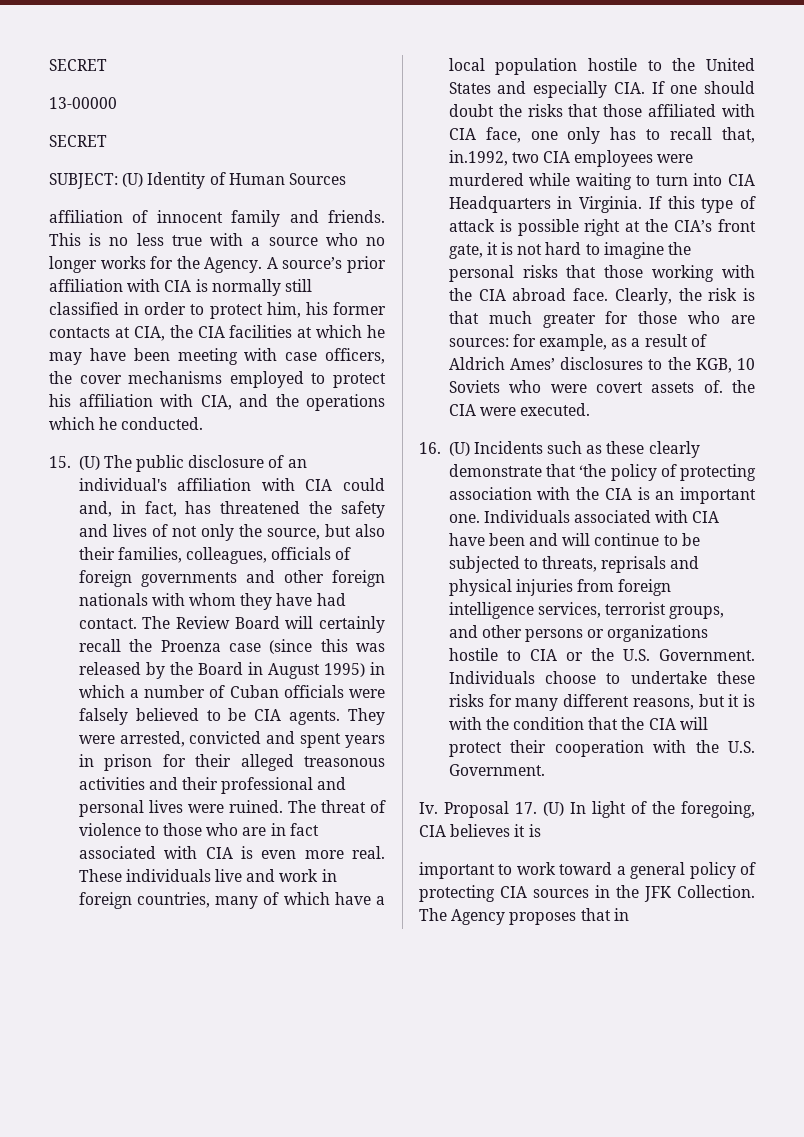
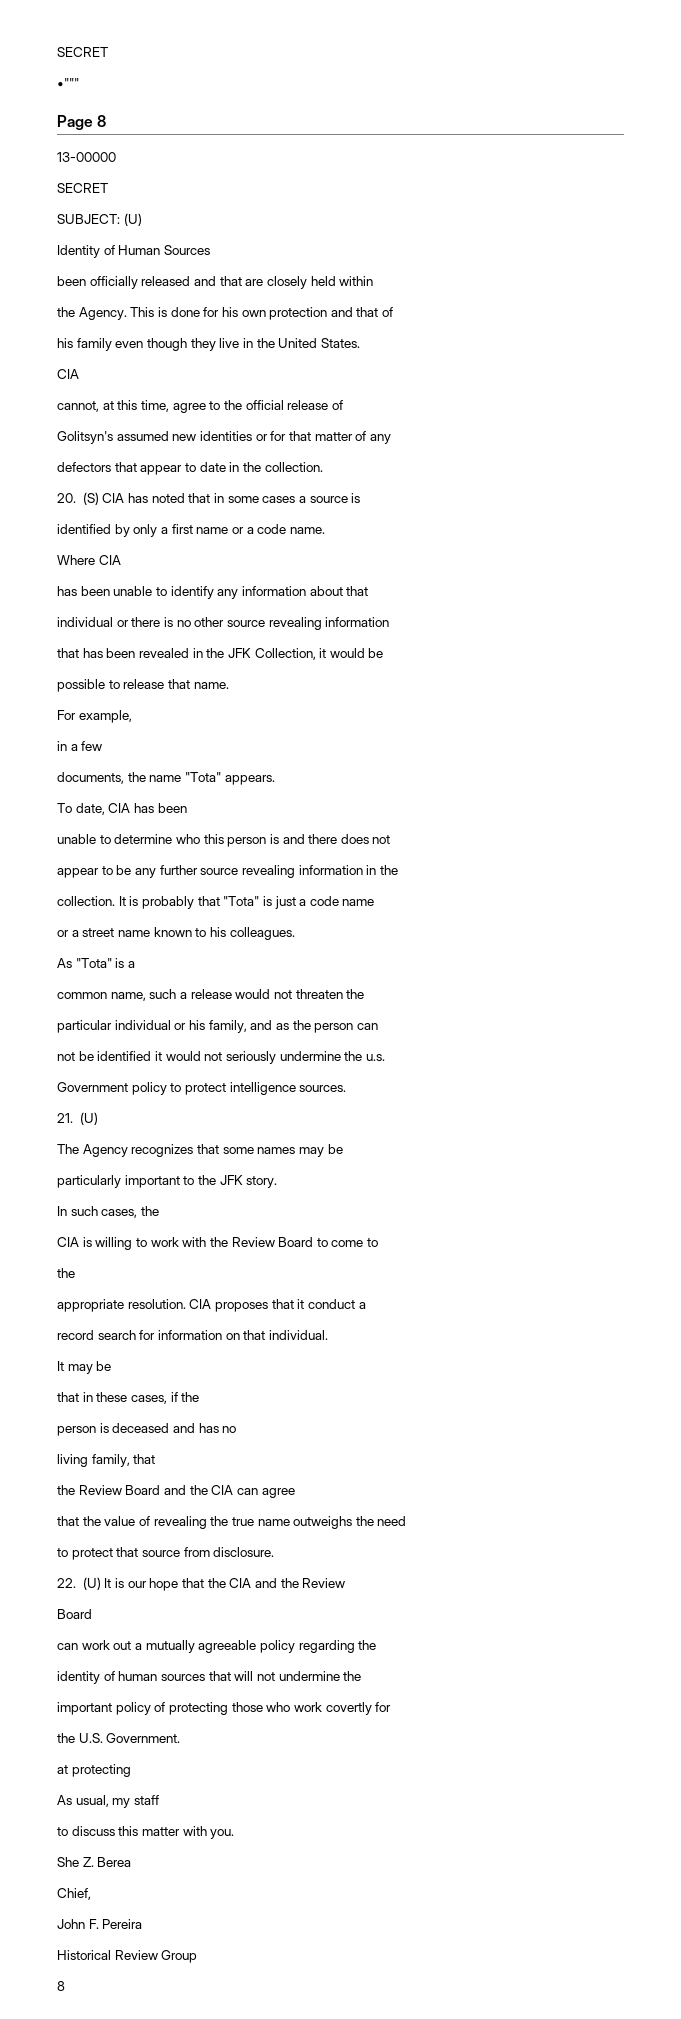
[49,59,107,71] SECRET -> [57,47,108,57] [57,78,79,88] [57,115,107,130] SECRET // •""" // Page 8
(144, 180) none -> (142, 219) //
[49,210,385,227] [49,233,385,246] [49,256,386,273] [49,279,312,296] [49,302,386,319] [49,325,385,341] [49,348,385,365] [49,371,386,388] [49,394,385,411] [49,417,204,430] [49,455,307,472] [78,478,385,491] [78,501,385,518] [78,524,385,541] [78,547,352,564] [78,570,385,587] [78,593,346,610] [78,616,385,633] [78,639,385,654] [78,662,385,679] [78,685,385,698] [78,708,385,725] [78,731,385,748] [78,754,385,771] [78,777,347,794] [78,800,386,817] [78,823,319,836] [78,846,385,859] [78,869,337,882] [78,892,385,909] [448,58,755,75] [448,81,755,98] [448,104,755,117] [448,127,755,144] [448,150,694,167] [448,173,755,190] [448,196,756,213] [448,219,756,236] [448,242,692,259] [448,265,755,282] [448,288,755,305] [448,311,755,328] [448,334,707,351] [448,357,755,373] [448,380,755,393] [448,403,591,416] [419,441,700,458] [448,464,756,481] [448,487,756,504] [448,510,720,523] [448,533,700,546] [448,556,700,573] [448,579,672,596] [448,602,725,619] [448,625,709,642] [448,648,755,661] [448,671,755,684] [448,694,755,711] [448,717,708,730] [448,740,755,757] [448,764,545,776] [419,801,755,818] [419,824,541,837] [419,862,756,879] [419,885,755,902] [419,908,629,925] affiliation of innocent family and friends. This is no less true with a source who no longer works for the Agency. A source’s prior affiliation with CIA is normally still classified in order to protect him, his former contacts at CIA, the CIA facilities at which he may have been meeting with case officers, the cover mechanisms employed to protect his affiliation with CIA, and the operations which he conducted. // 15. (U) The public disclosure of an individual's affiliation with CIA could and, in fact, has threatened the safety and lives of not only the source, but also their families, colleagues, officials of foreign governments and other foreign nationals with whom they have had contact. The Review Board will certainly recall the Proenza case (since this was released by the Board in August 1995) in which a number of Cuban officials were falsely believed to be CIA agents. They were arrested, convicted and spent years in prison for their alleged treasonous activities and their professional and personal lives were ruined. The threat of violence to those who are in fact associated with CIA is even more real. These individuals live and work in foreign countries, many of which have a local population hostile to the United States and especially CIA. If one should doubt the risks that those affiliated with CIA face, one only has to recall that, in.1992, two CIA employees were murdered while waiting to turn into CIA Headquarters in Virginia. If this type of attack is possible right at the CIA’s front gate, it is not hard to imagine the personal risks that those working with the CIA abroad face. Clearly, the risk is that much greater for those who are sources: for example, as a result of Aldrich Ames’ disclosures to the KGB, 10 Soviets who were covert assets of. the CIA were executed. // 16. (U) Incidents such as these clearly demonstrate that ‘the policy of protecting association with the CIA is an important one. Individuals associated with CIA have been and will continue to be subjected to threats, reprisals and physical injuries from foreign intelligence services, terrorist groups, and other persons or organizations hostile to CIA or the U.S. Government. Individuals choose to undertake these risks for many different reasons, but it is with the condition that the CIA will protect their cooperation with the U.S. Government. // Iv. Proposal 17. (U) In light of the foregoing, CIA believes it is // important to work toward a general policy of protecting CIA sources in the JFK Collection. The Agency proposes that in -> [57,276,374,289] [57,307,394,320] [57,338,360,351] [57,369,79,379] [57,400,343,413] [57,431,391,444] [57,462,323,475] [57,492,361,505] [57,524,325,537] [57,555,121,565] [57,586,369,599] [57,617,390,630] [57,648,384,660] [57,679,229,692] [57,710,132,723] [57,741,103,751] [57,772,275,785] [57,803,187,815] [57,834,391,847] [57,865,398,878] [57,896,375,909] [57,927,295,940] [57,958,135,968] [57,989,365,1001] [57,1020,378,1033] [57,1051,385,1064] [57,1082,347,1095] [57,1112,98,1125] [57,1144,343,1157] [57,1175,278,1188] [57,1206,159,1218] [57,1237,379,1250] [57,1268,75,1278] [57,1299,366,1312] [57,1330,328,1340] [57,1361,112,1374] [57,1392,200,1404] [57,1423,237,1436] [57,1454,156,1467] [57,1485,295,1498] [57,1516,407,1529] [57,1547,275,1560] [57,1577,346,1591] [57,1609,92,1619] [57,1640,377,1653] [57,1671,362,1684] [57,1702,392,1715] [57,1733,181,1743] [57,1764,131,1777] [57,1795,159,1808] [57,1826,235,1839] [57,1857,132,1867] [57,1888,91,1900] [57,1919,143,1929] [57,1950,198,1963] [57,1981,65,1991] been officially released and that are closely held within // the Agency. This is done for his own protection and that of // his family even though they live in the United States. // CIA // cannot, at this time, agree to the official release of // Golitsyn's assumed new identities or for that matter of any // defectors that appear to date in the collection. // 20. (S) CIA has noted that in some cases a source is // identified by only a first name or a code name. // Where CIA // has been unable to identify any information about that // individual or there is no other source revealing information // that has been revealed in the JFK Collection, it would be // possible to release that name. // For example, // in a few // documents, the name "Tota" appears. // To date, CIA has been // unable to determine who this person is and there does not // appear to be any further source revealing information in the // collection. It is probably that "Tota" is just a code name // or a street name known to his colleagues. // As "Tota" is a // common name, such a release would not threaten the // particular individual or his family, and as the person can // not be identified it would not seriously undermine the u.s. // Government policy to protect intelligence sources. // 21. (U) // The Agency recognizes that some names may be // particularly important to the JFK story. // In such cases, the // CIA is willing to work with the Review Board to come to // the // appropriate resolution. CIA proposes that it conduct a // record search for information on that individual. // It may be // that in these cases, if the // person is deceased and has no // living family, that // the Review Board and the CIA can agree // that the value of revealing the true name outweighs the need // to protect that source from disclosure. // 22. (U) It is our hope that the CIA and the Review // Board // can work out a mutually agreeable policy regarding the // identity of human sources that will not undermine the // important policy of protecting those who work covertly for // the U.S. Government. // at protecting // As usual, my staff // to discuss this matter with you. // She Z. Berea // Chief, // John F. Pereira // Historical Review Group // 8

